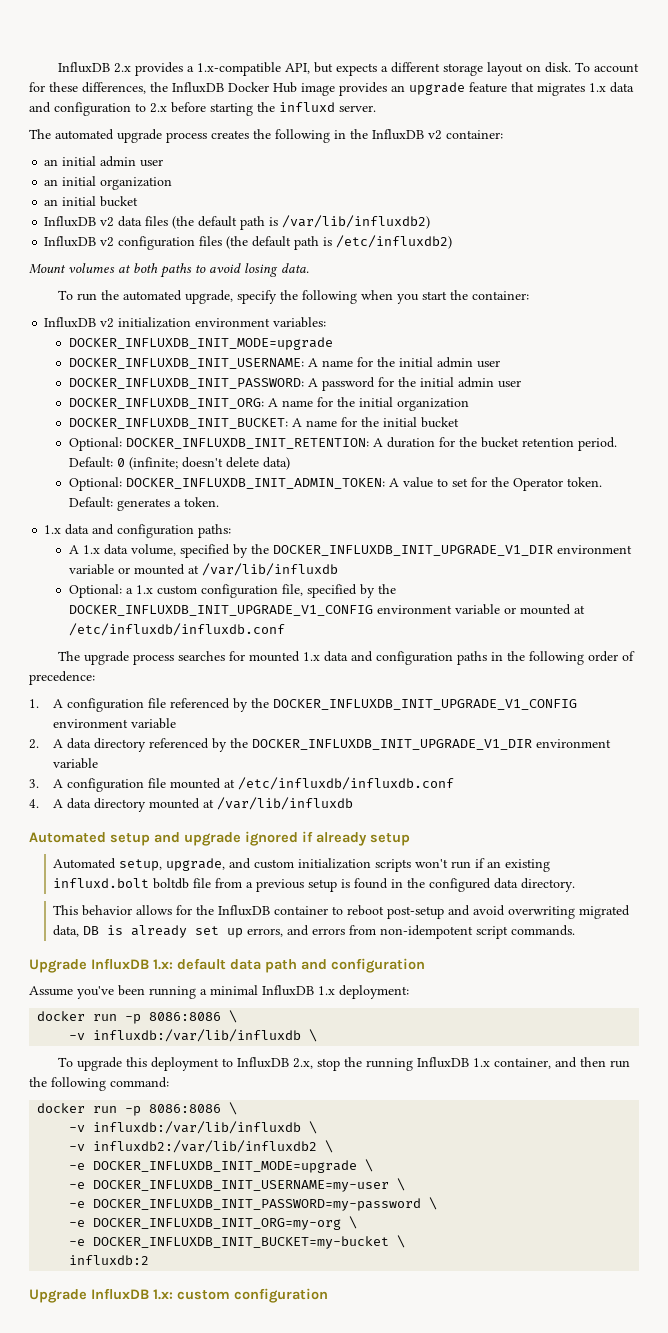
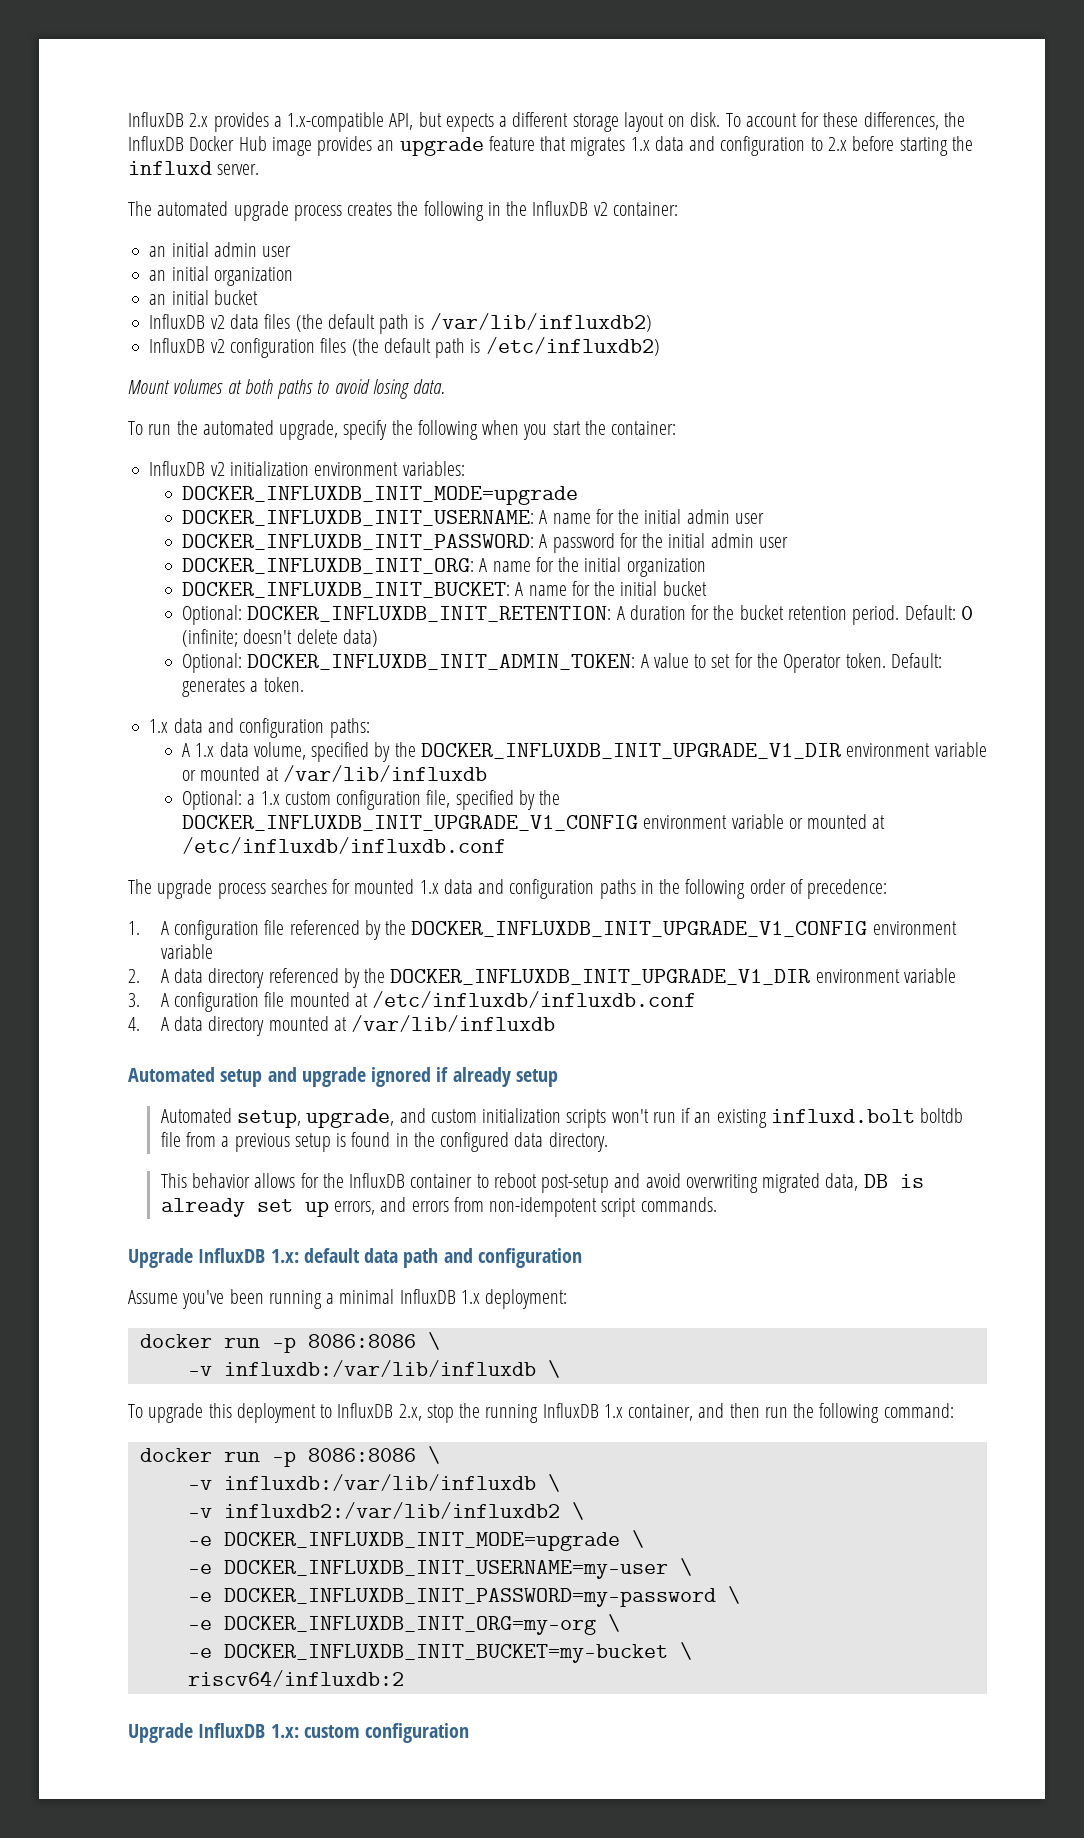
[69,1255,150,1265] influxdb:2 -> [187,1670,404,1687] riscv64/influxdb:2

